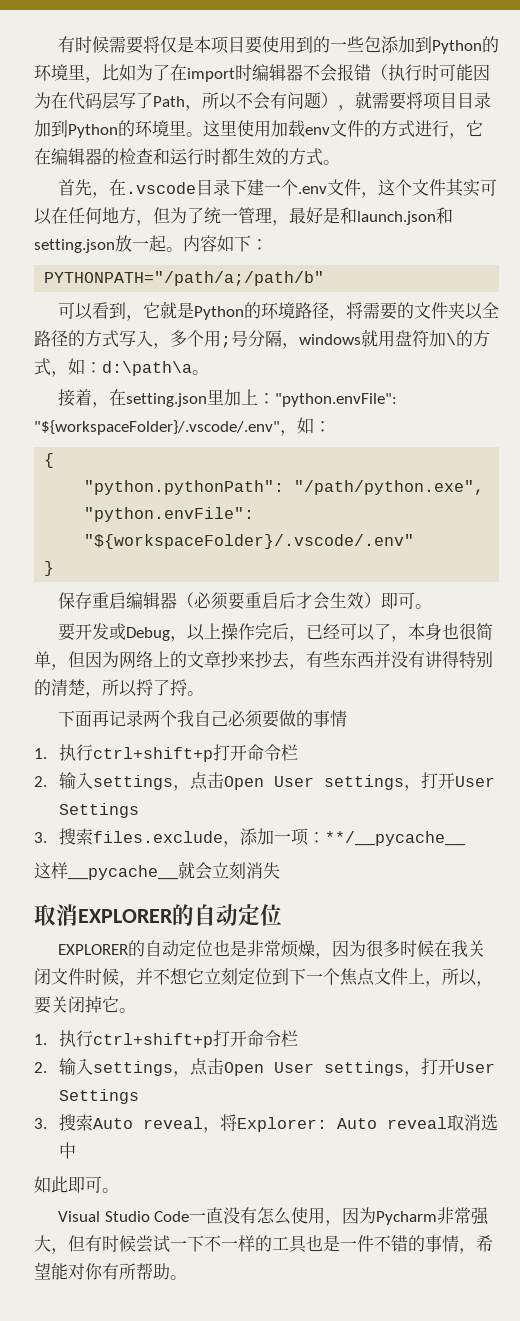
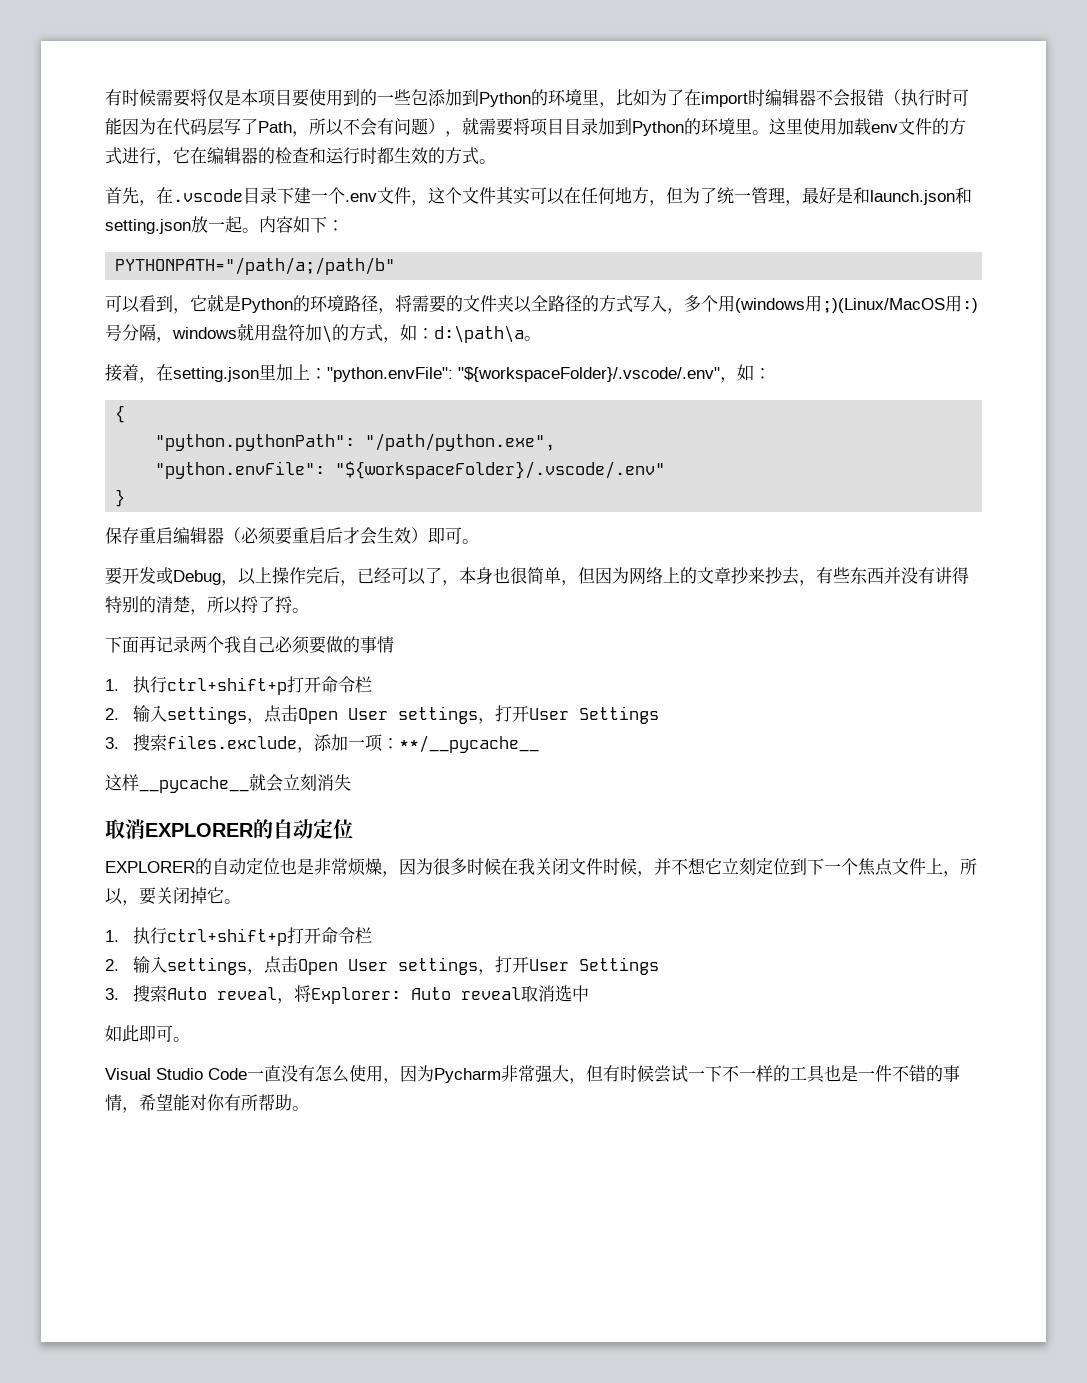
[221,336,231,348] ; -> [735,295,978,313] (windows用;)(Linux/MacOS用:)

